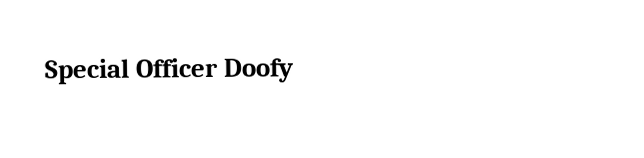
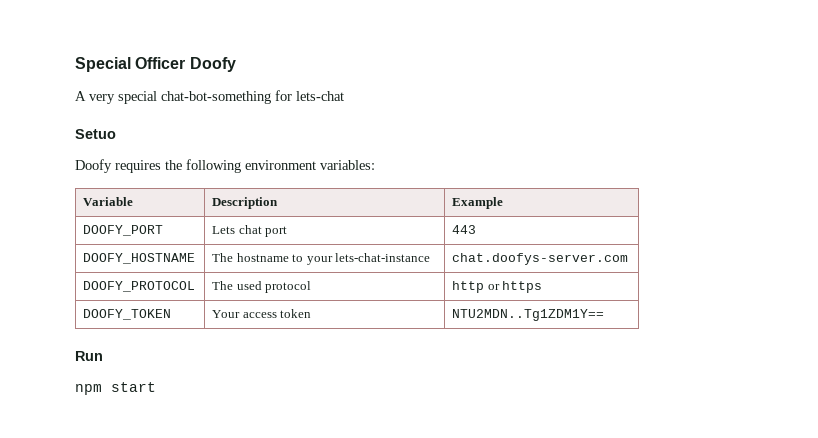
(296, 70) none -> [75,90,344,104] [75,129,116,139] [75,159,375,173] [83,197,134,206] [212,197,279,209] [452,197,504,209] [83,225,164,236] [212,225,288,237] [452,225,477,234] [83,253,196,264] [212,253,431,265] [452,253,629,265] [83,281,196,292] [212,281,312,293] [452,281,543,293] [83,309,172,320] [212,309,312,318] [452,309,605,321] [75,351,103,361] [75,382,156,395] // A very special chat-bot-something for lets-chat // Setuo // Doofy requires the following environment variables: // Variable | Description | Example // DOOFY_PORT | Lets chat port | 443 // DOOFY_HOSTNAME | The hostname to your lets-chat-instance | chat.doofys-server.com // DOOFY_PROTOCOL | The used protocol | http or https // DOOFY_TOKEN | Your access token | NTU2MDN..Tg1ZDM1Y== // Run // npm start

